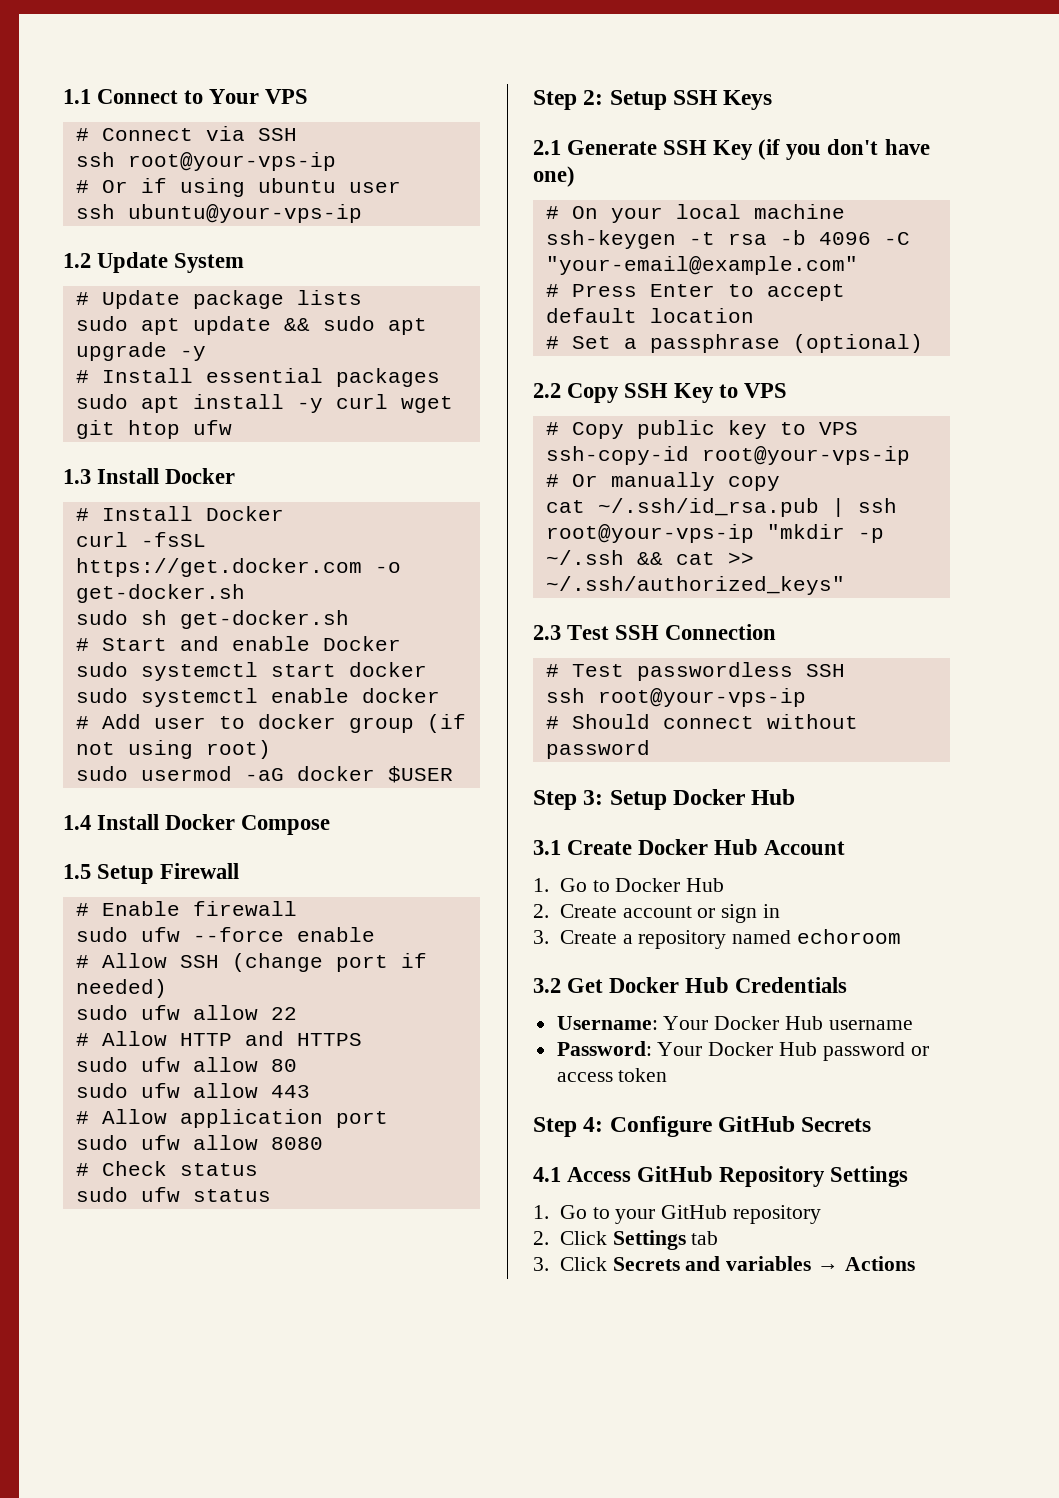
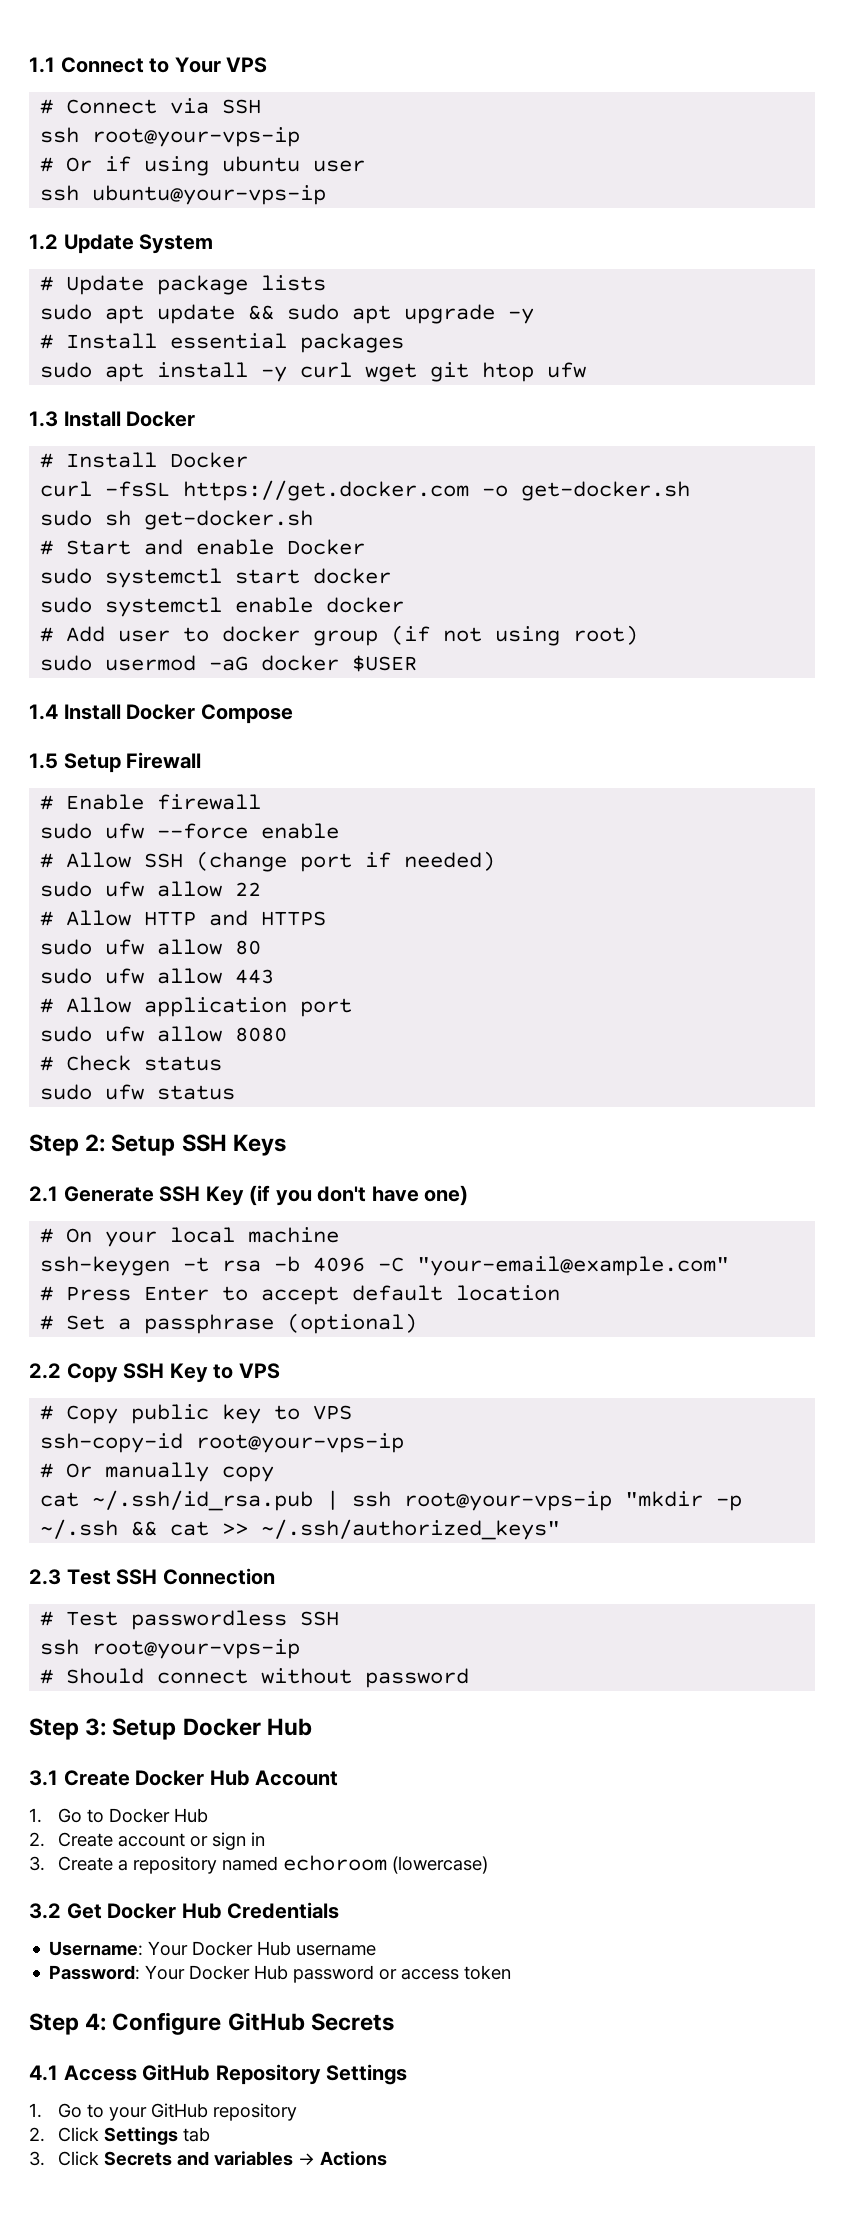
(901, 936) none -> [392,1856,489,1874] (lowercase)

